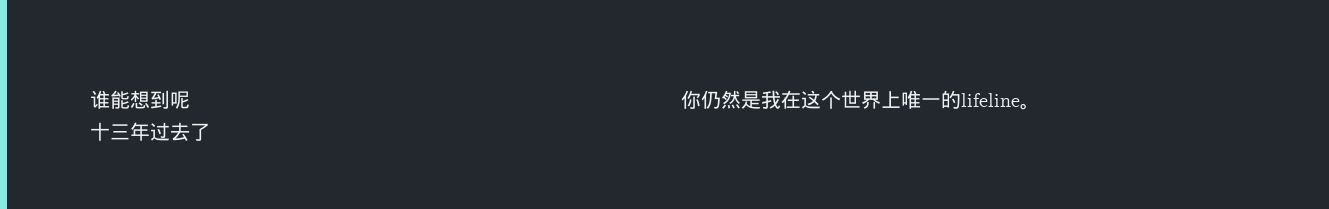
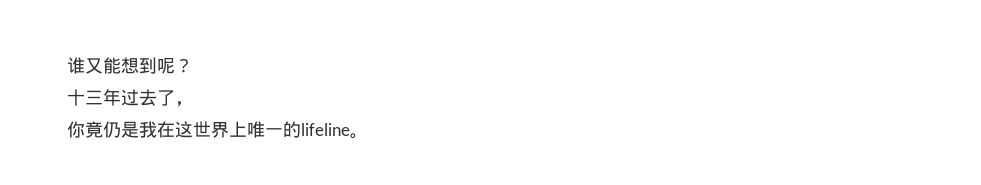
(110, 99) none -> [85,58,103,74] 又
(190, 100) none -> [175,58,193,73] ？
(210, 132) none -> [175,101,193,107] ，
[701,90,741,109] 仍然 -> [85,121,121,138] 竟仍
[821,90,841,109] 个 -> (193, 129) none

